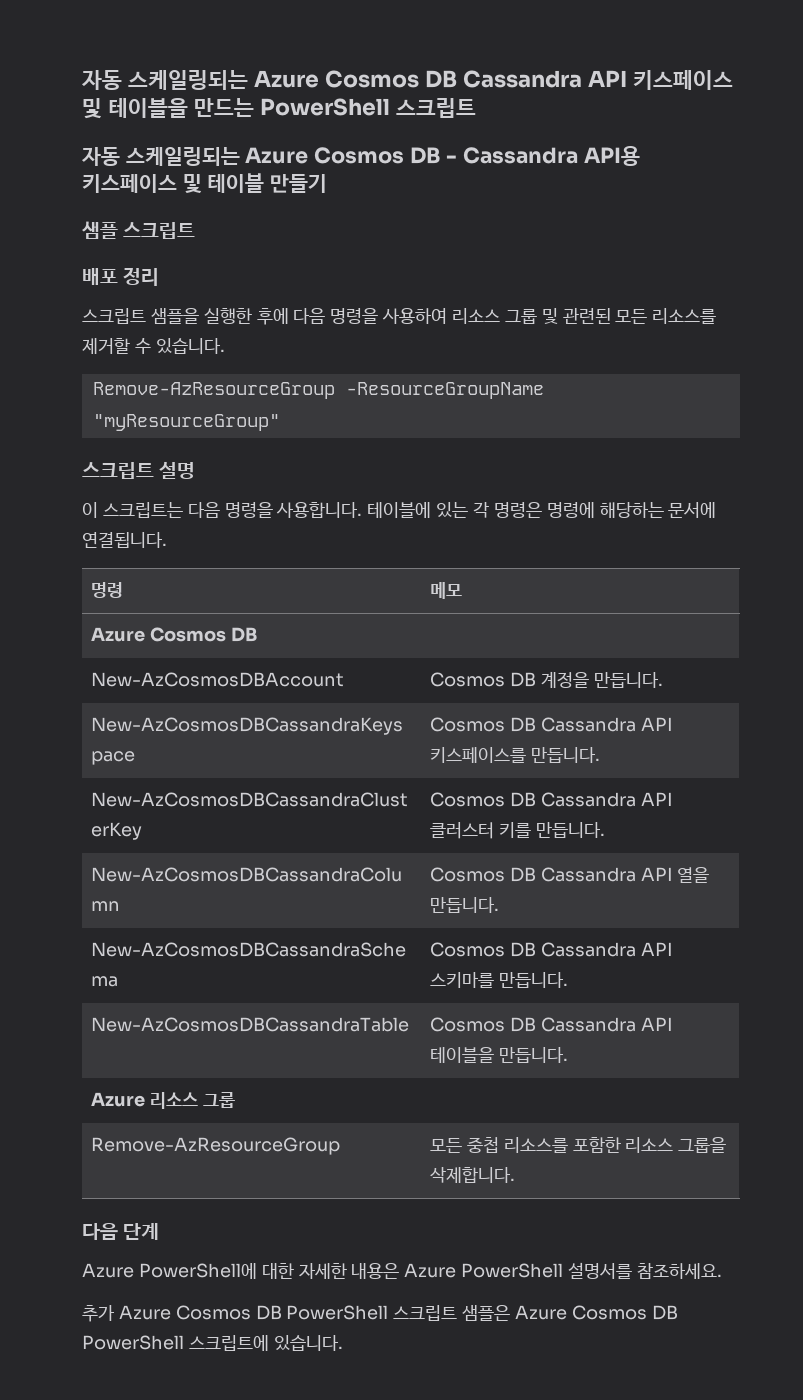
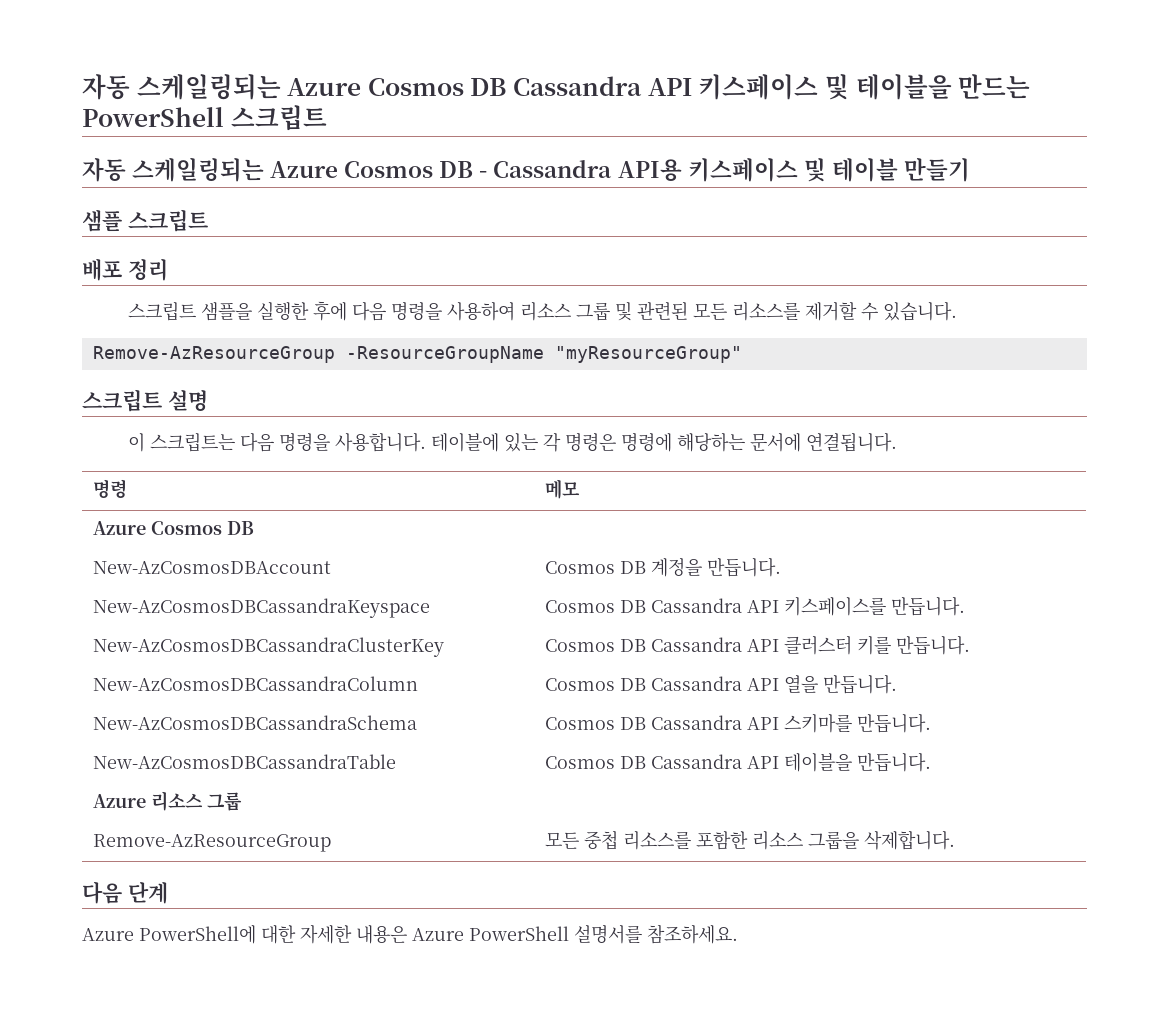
[82,1305,678,1322] [82,1335,343,1351] // 추가 Azure Cosmos DB PowerShell 스크립트 샘플은 Azure Cosmos DB PowerShell 스크립트에 있습니다. -> (738, 934) none

